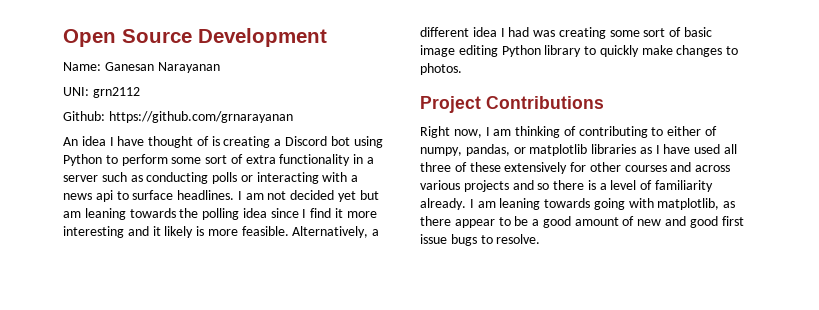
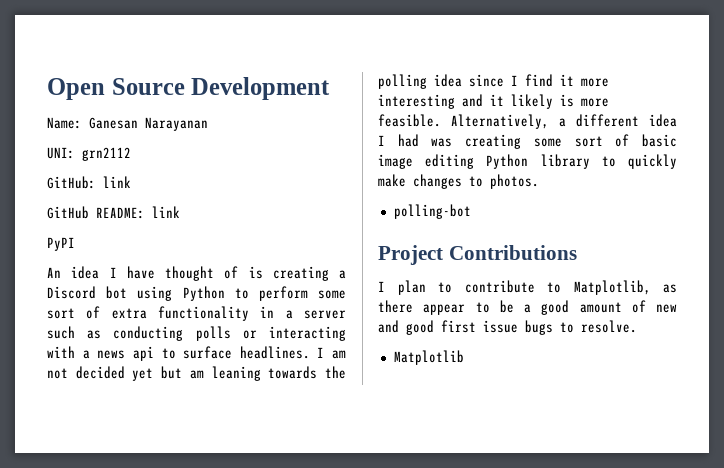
[63,111,293,123] Github: https://github.com/grnarayanan -> [47,176,131,189] [47,206,180,219] [47,237,75,251] GitHub: link // GitHub README: link // PyPI
(462, 69) none -> [393,204,471,219] // polling-bot
[420,126,718,138] [420,144,738,156] [420,162,731,174] [420,180,714,192] [420,198,720,210] Right now, I am thinking of contributing to either of numpy, pandas, or matplotlib libraries as I have used all three of these extensively for other courses and across various projects and so there is a level of familiarity already. I am leaning towards going with matplotlib, -> [378,280,651,295] I plan to contribute to Matplotlib,
(541, 239) none -> [393,350,464,365] // Matplotlib

